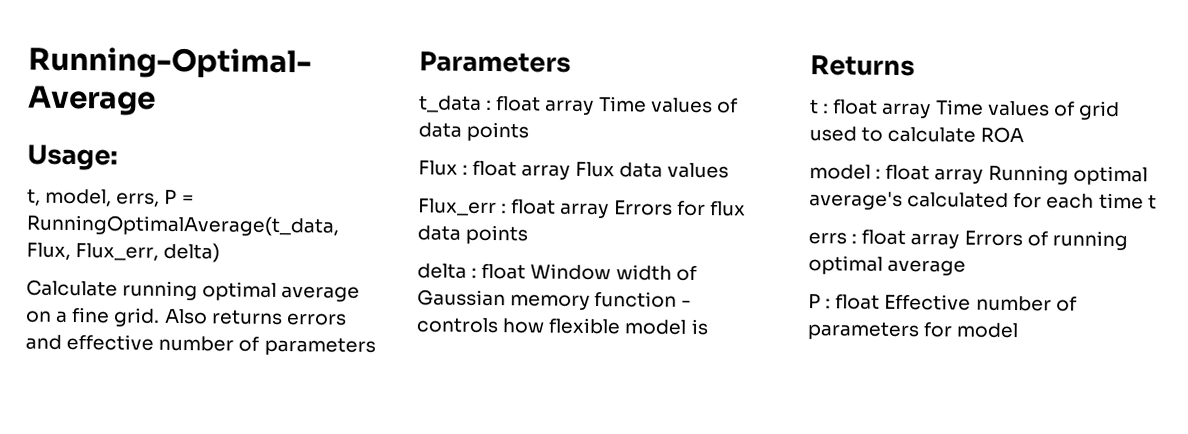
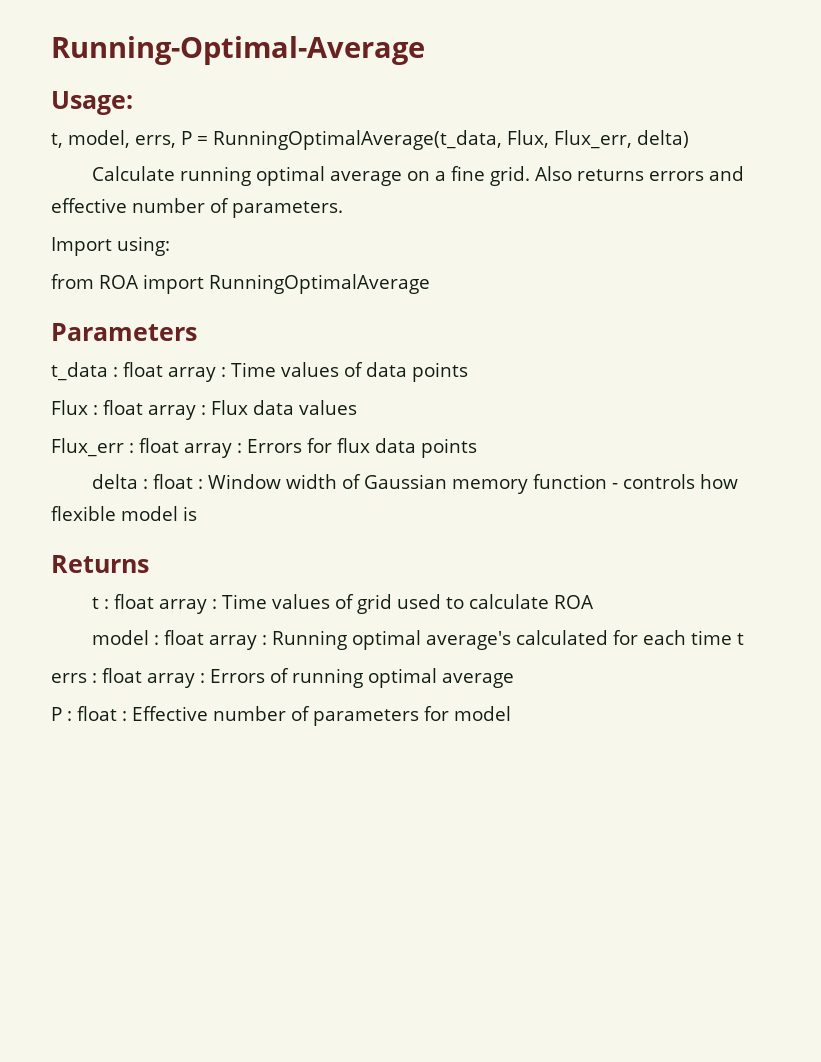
[263,336,376,356] parameters -> [232,201,343,218] [51,236,170,256] [51,274,430,294] parameters. // Import using: // from ROA import RunningOptimalAverage
(595, 107) none -> [221,367,226,377] :
(571, 172) none -> [201,405,206,415] :
(610, 210) none -> [237,443,242,453] :
(527, 271) none -> [198,479,204,489] :
(932, 110) none -> [212,599,218,609] :
(984, 176) none -> [262,635,268,645] :
(960, 241) none -> [200,673,205,683] :
(881, 302) none -> [122,711,127,721] :

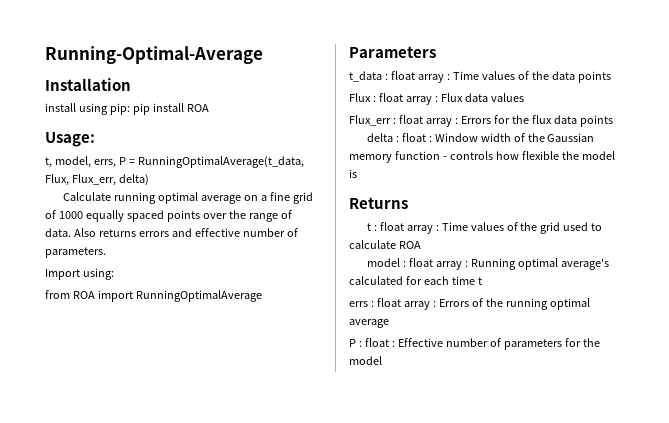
(425, 50) none -> [45,78,131,91] [45,103,209,115] // Installation // install using pip: pip install ROA
[490,166,531,186] grid. -> [292,192,313,204] [45,210,292,222] [45,228,71,237] grid of 1000 equally spaced points over the range of data.
(363, 369) none -> [531,71,549,80] the
(332, 445) none -> [511,115,529,124] the
(362, 481) none -> [527,133,545,142] the
(116, 513) none -> [561,151,579,160] the
(355, 601) none -> [520,222,538,231] the
(289, 675) none -> [485,298,503,307] the
(449, 713) none -> [582,338,600,347] the

